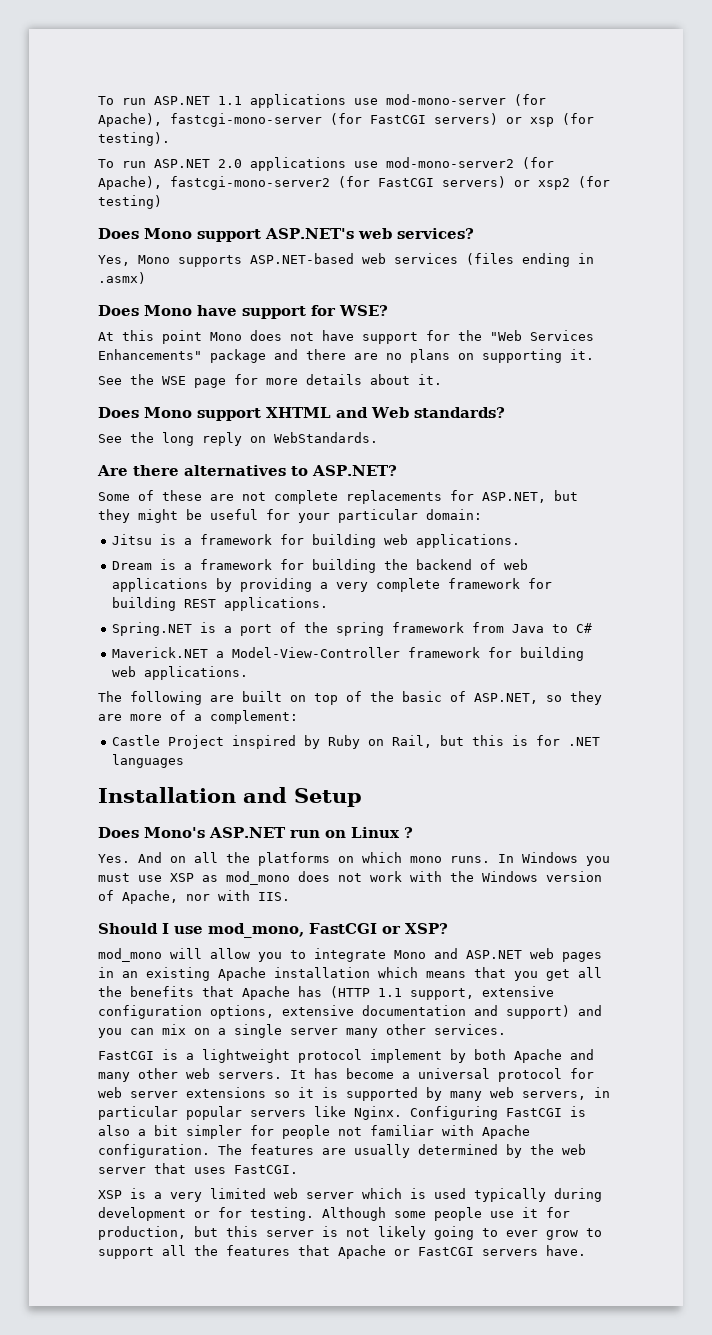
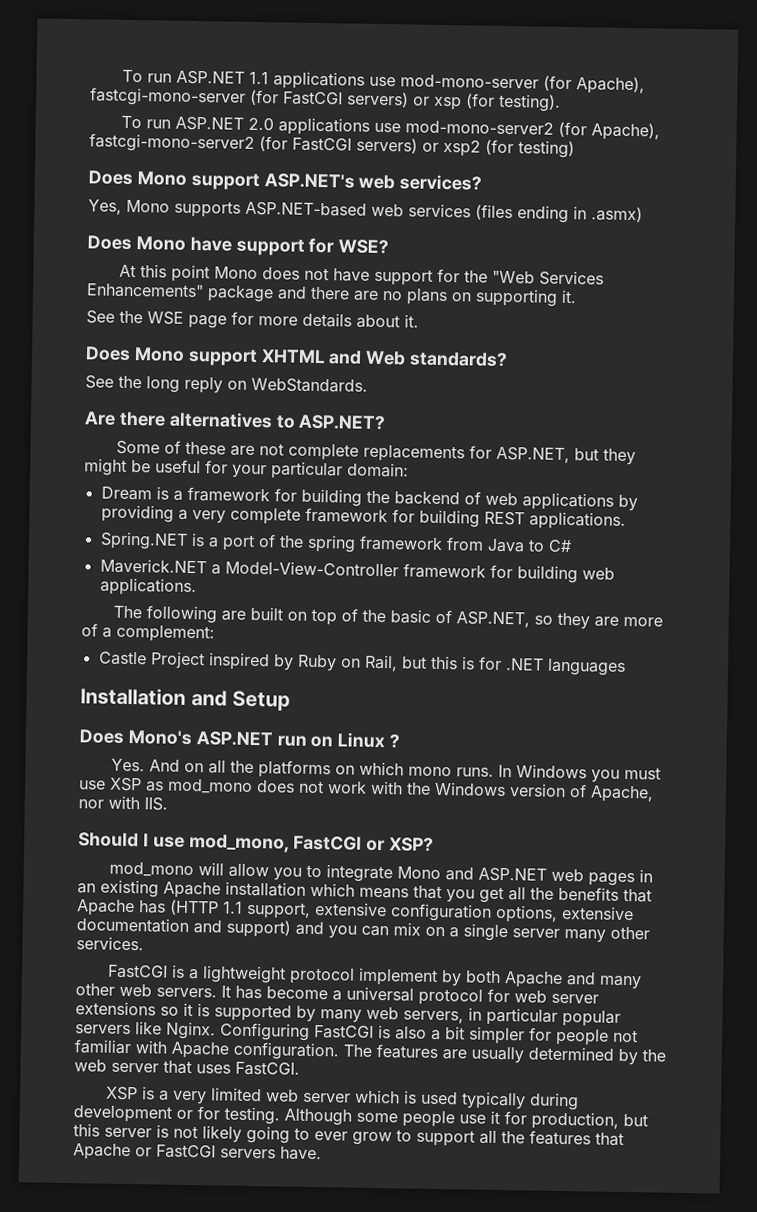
[112,534,521,548] // Jitsu is a framework for building web applications. -> (409, 470) none

